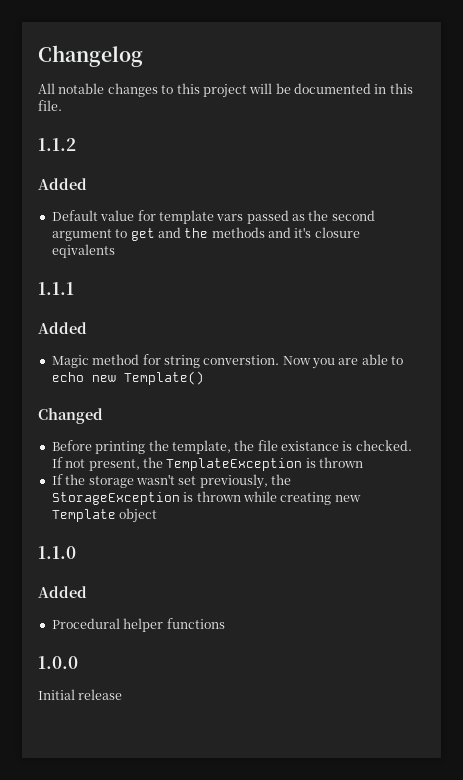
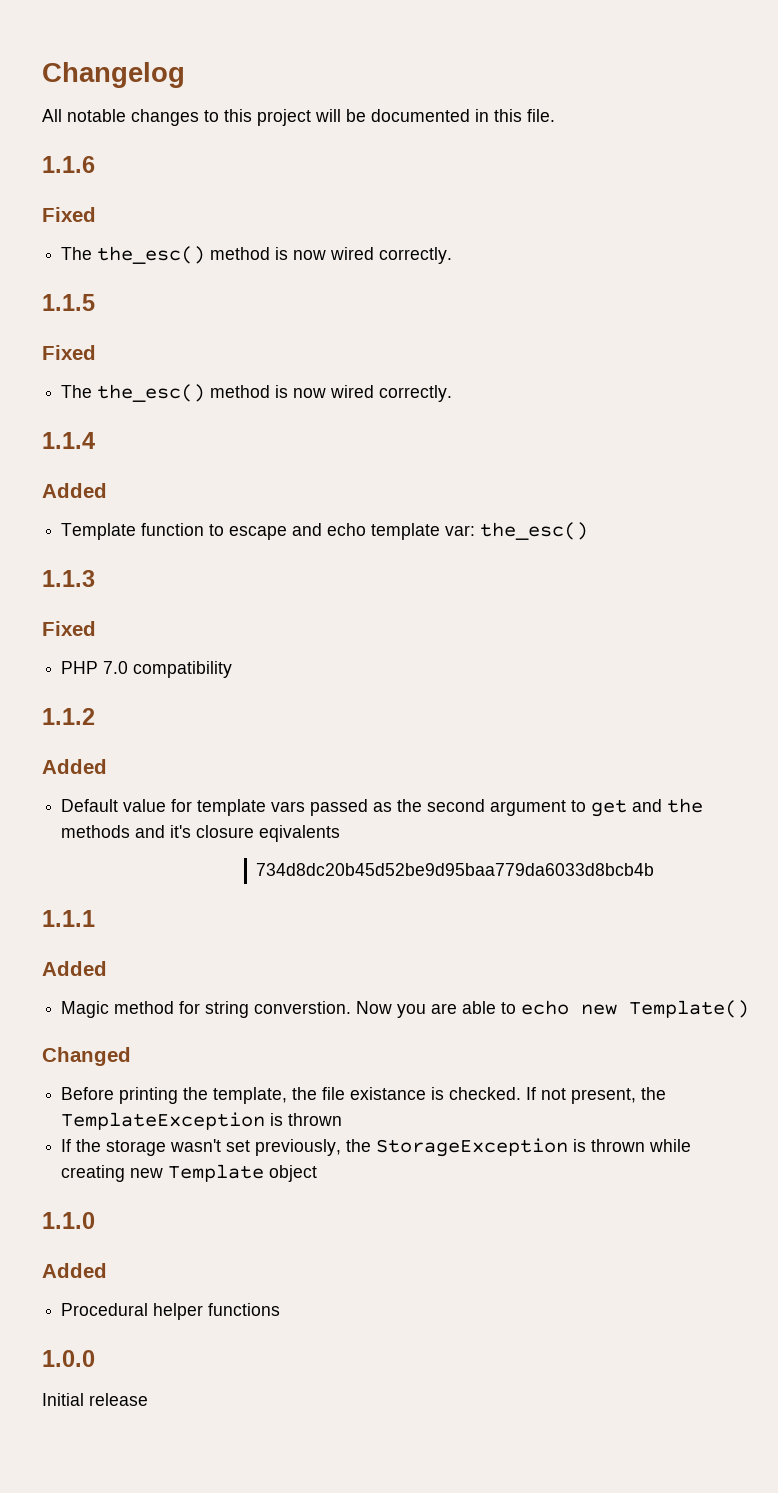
(62, 105) none -> [42,156,95,173] [42,207,96,222] [61,246,453,264] [42,294,95,311] [42,345,96,360] [61,384,453,402] [42,432,95,449] [42,483,107,498] [61,522,589,540] [42,570,95,587] [42,621,96,636] [61,661,233,678] // 1.1.6 // Fixed // The the_esc() method is now wired correctly. // 1.1.5 // Fixed // The the_esc() method is now wired correctly. // 1.1.4 // Added // Template function to escape and echo template var: the_esc() // 1.1.3 // Fixed // PHP 7.0 compatibility
(115, 251) none -> [256,863,655,876] // 734d8dc20b45d52be9d95baa779da6033d8bcb4b

